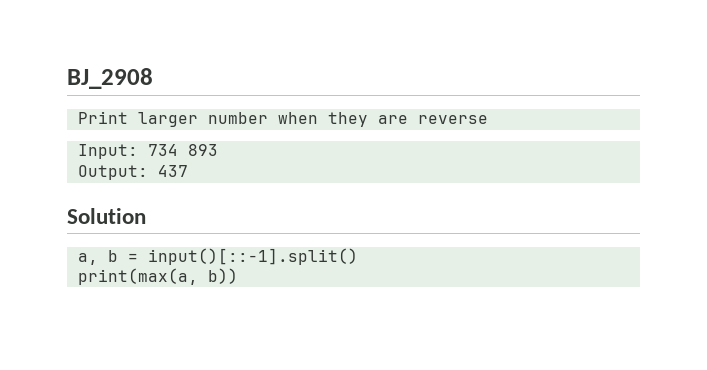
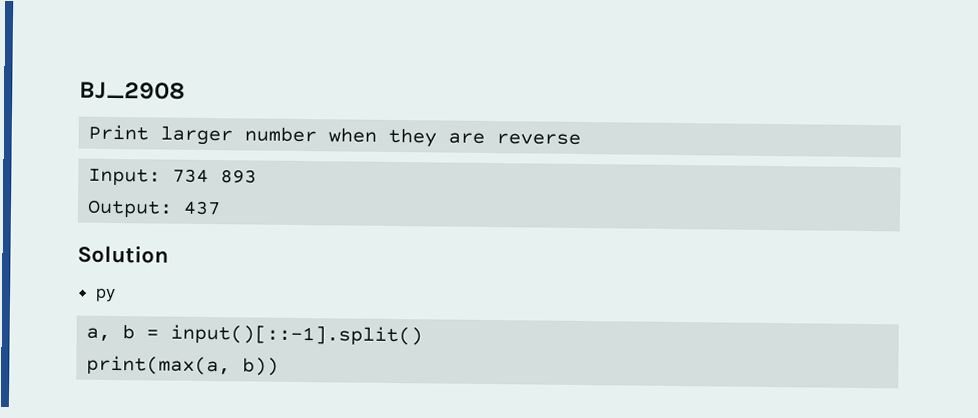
(146, 216) none -> [94,287,116,303] // py

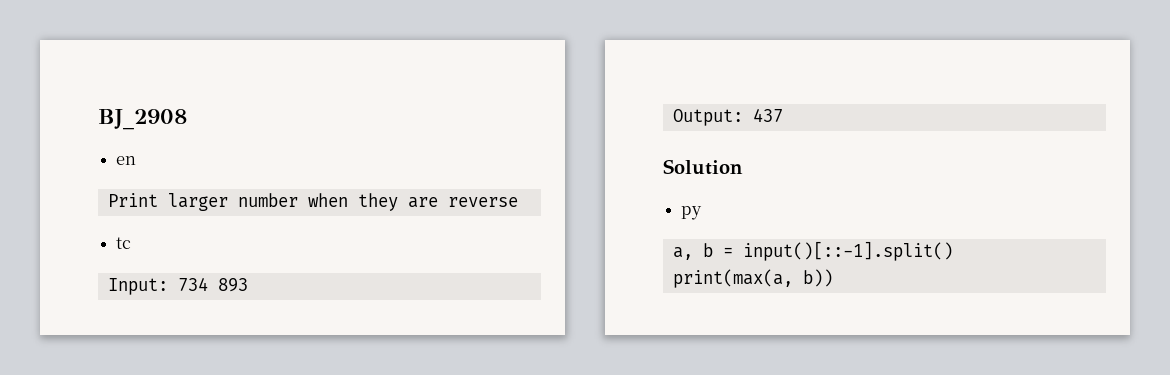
(186, 90) none -> [116,156,137,165] // en
(582, 139) none -> [116,237,132,249] // tc

